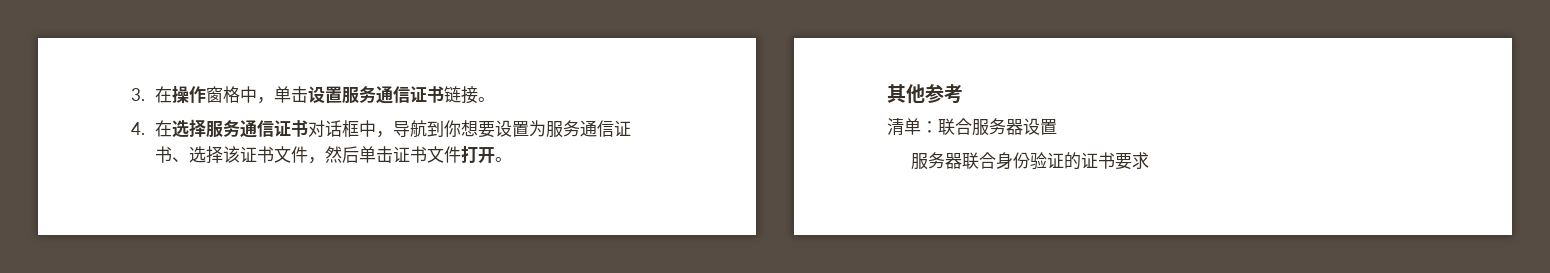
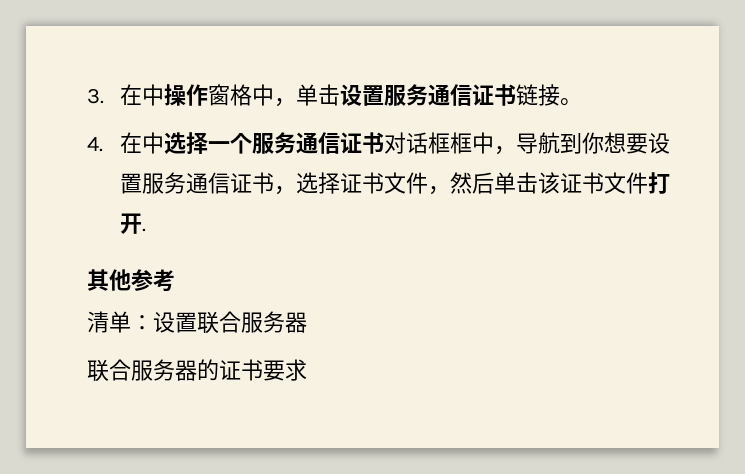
(172, 94) none -> [141,84,164,106] 中
[171,119,206,138] 选择 -> [141,132,252,154] 中选择一个
(359, 128) none -> [449,132,472,154] 框
[528,120,631,138] [154,146,240,164] 为服务通信证书、选择该 -> [141,172,340,195] 服务通信证书，选择
(393, 154) none -> [537,172,560,194] 该
[494,157,512,162] 。 -> [141,228,146,232] .
[938,118,1057,136] [910,152,1064,170] 联合服务器设置 // 服务器联合身份验证 -> [153,311,307,334] [87,359,197,382] 设置联合服务器 // 联合服务器

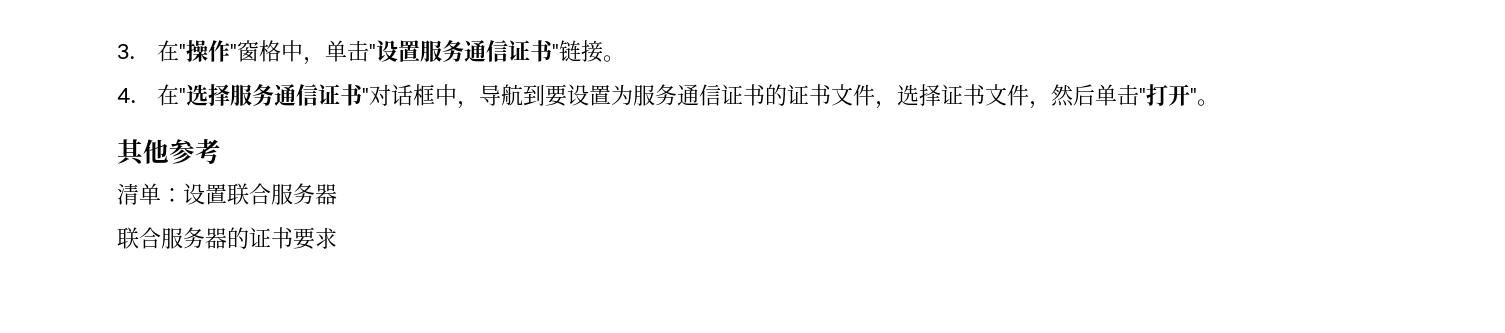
[141,84,208,106] 中操作 -> [178,40,237,62] "操作"
[339,84,516,106] 设置服务通信证书 -> [368,40,559,62] "设置服务通信证书"
[141,132,670,155] [119,172,274,194] 中选择一个服务通信证书对话框框中，导航到你想要设置服务通信证书 -> [178,84,875,109] "选择服务通信证书"对话框中，导航到要设置为服务通信证书的证书文件
[537,172,670,194] [119,213,146,234] 该证书文件打开. -> [1138,84,1219,106] "打开"。

